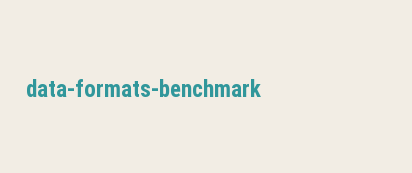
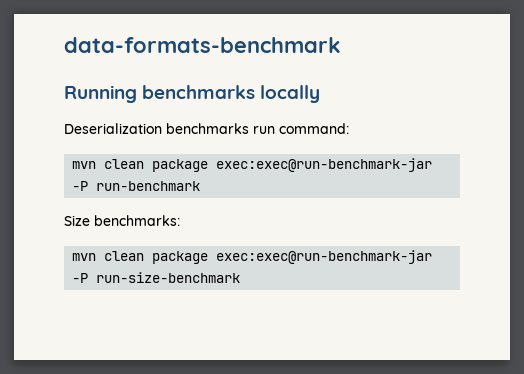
(261, 88) none -> [64,85,321,103] [64,123,349,134] [72,158,433,172] [72,181,201,191] [64,215,180,226] [72,250,433,264] [72,272,241,283] // Running benchmarks locally // Deserialization benchmarks run command: // mvn clean package exec:exec@run-benchmark-jar -P run-benchmark // Size benchmarks: // mvn clean package exec:exec@run-benchmark-jar -P run-size-benchmark

